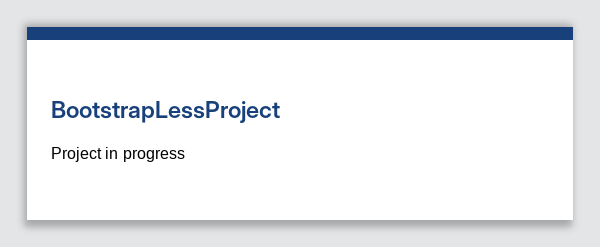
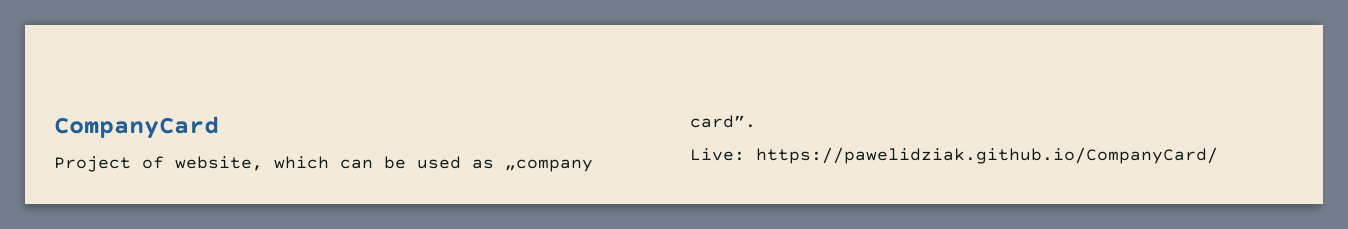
[51,101,280,123] BootstrapLessProject -> [54,116,219,139] CompanyCard
[105,147,185,162] in progress -> [142,156,593,172] [690,115,756,128] [690,147,1218,164] of website, which can be used as „company card”. // Live: https://pawelidziak.github.io/CompanyCard/

